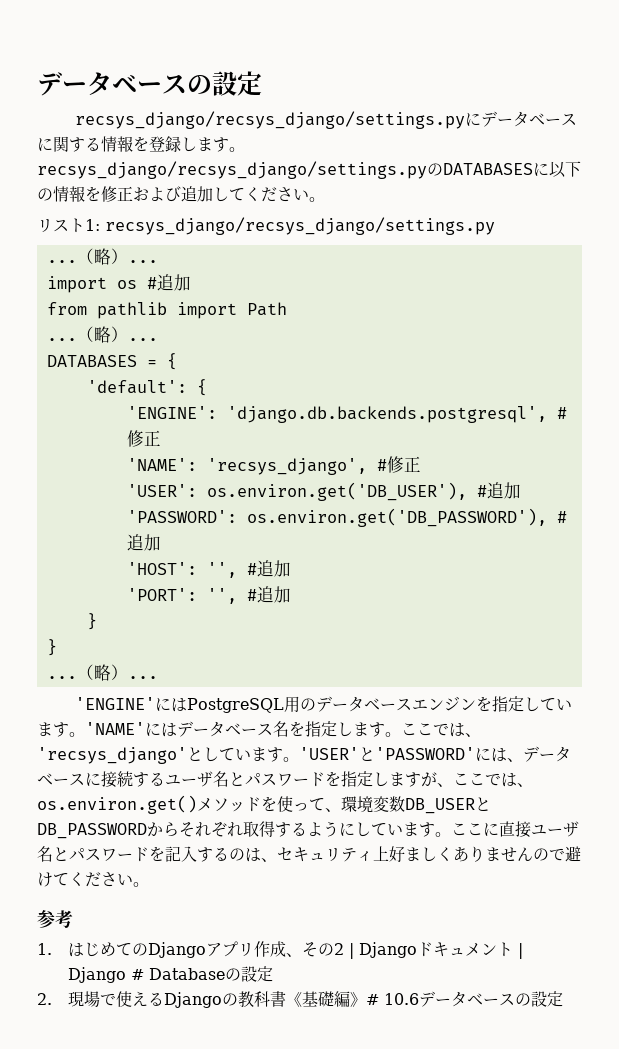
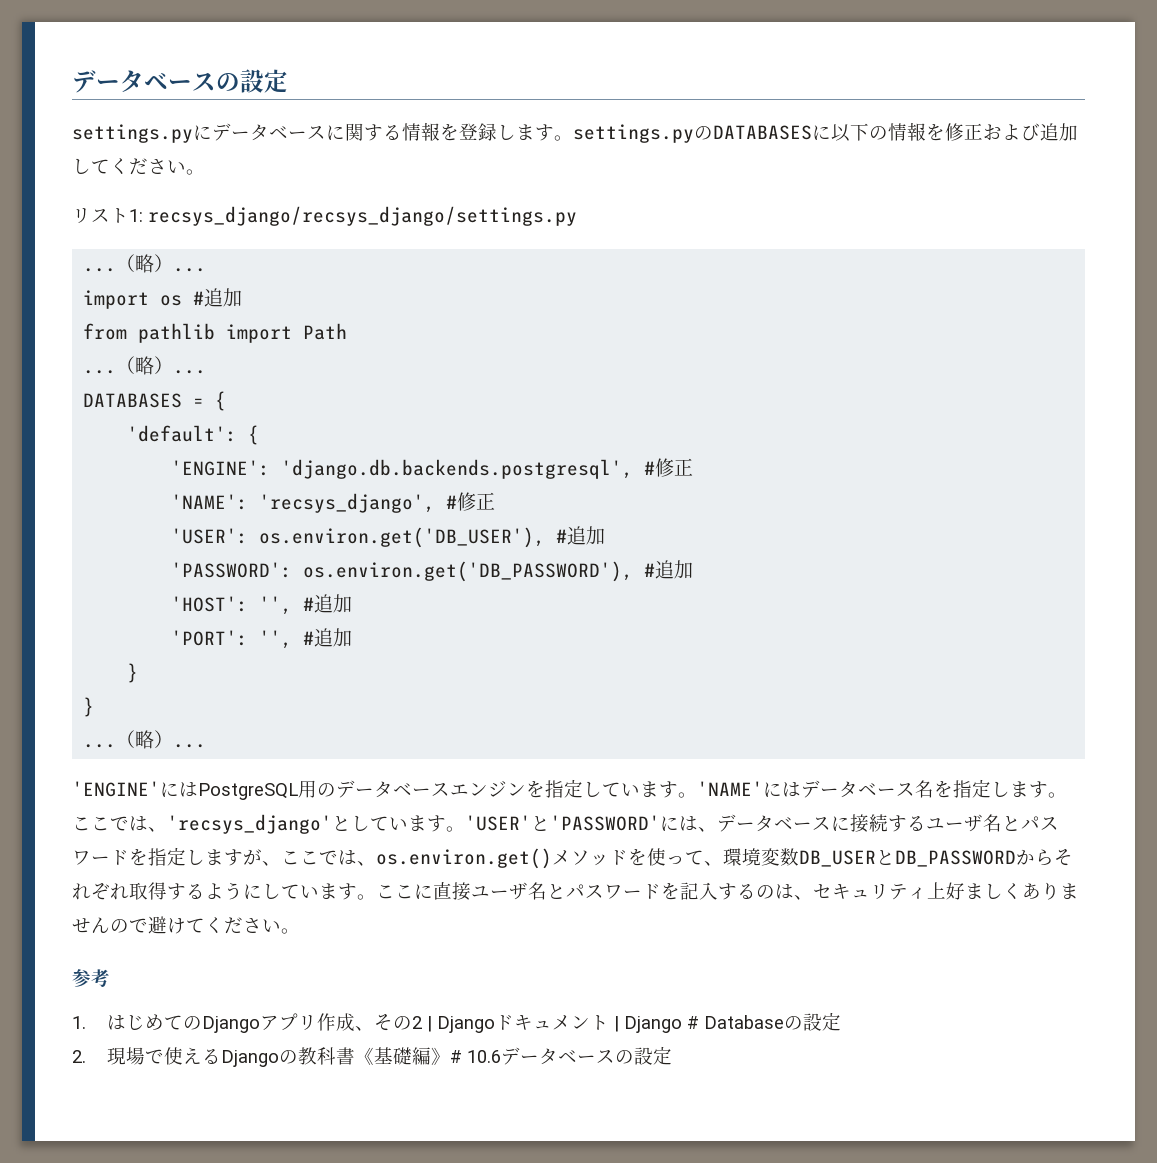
[74,111,465,129] recsys_django/recsys_django/settings.py -> [72,124,193,143] settings.py
[37,161,427,179] recsys_django/recsys_django/settings.py -> [573,124,694,143] settings.py

